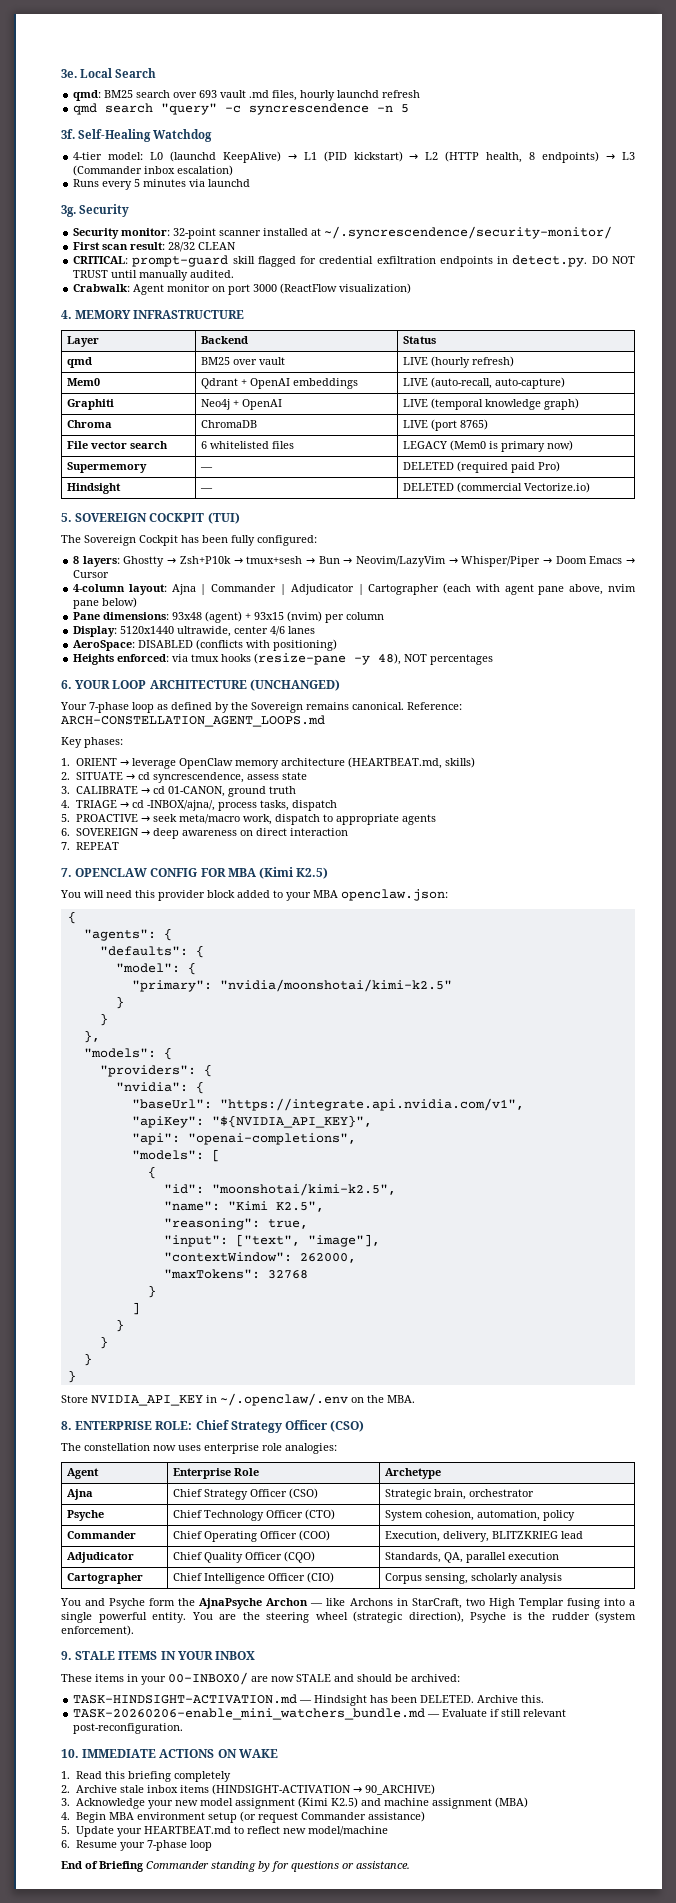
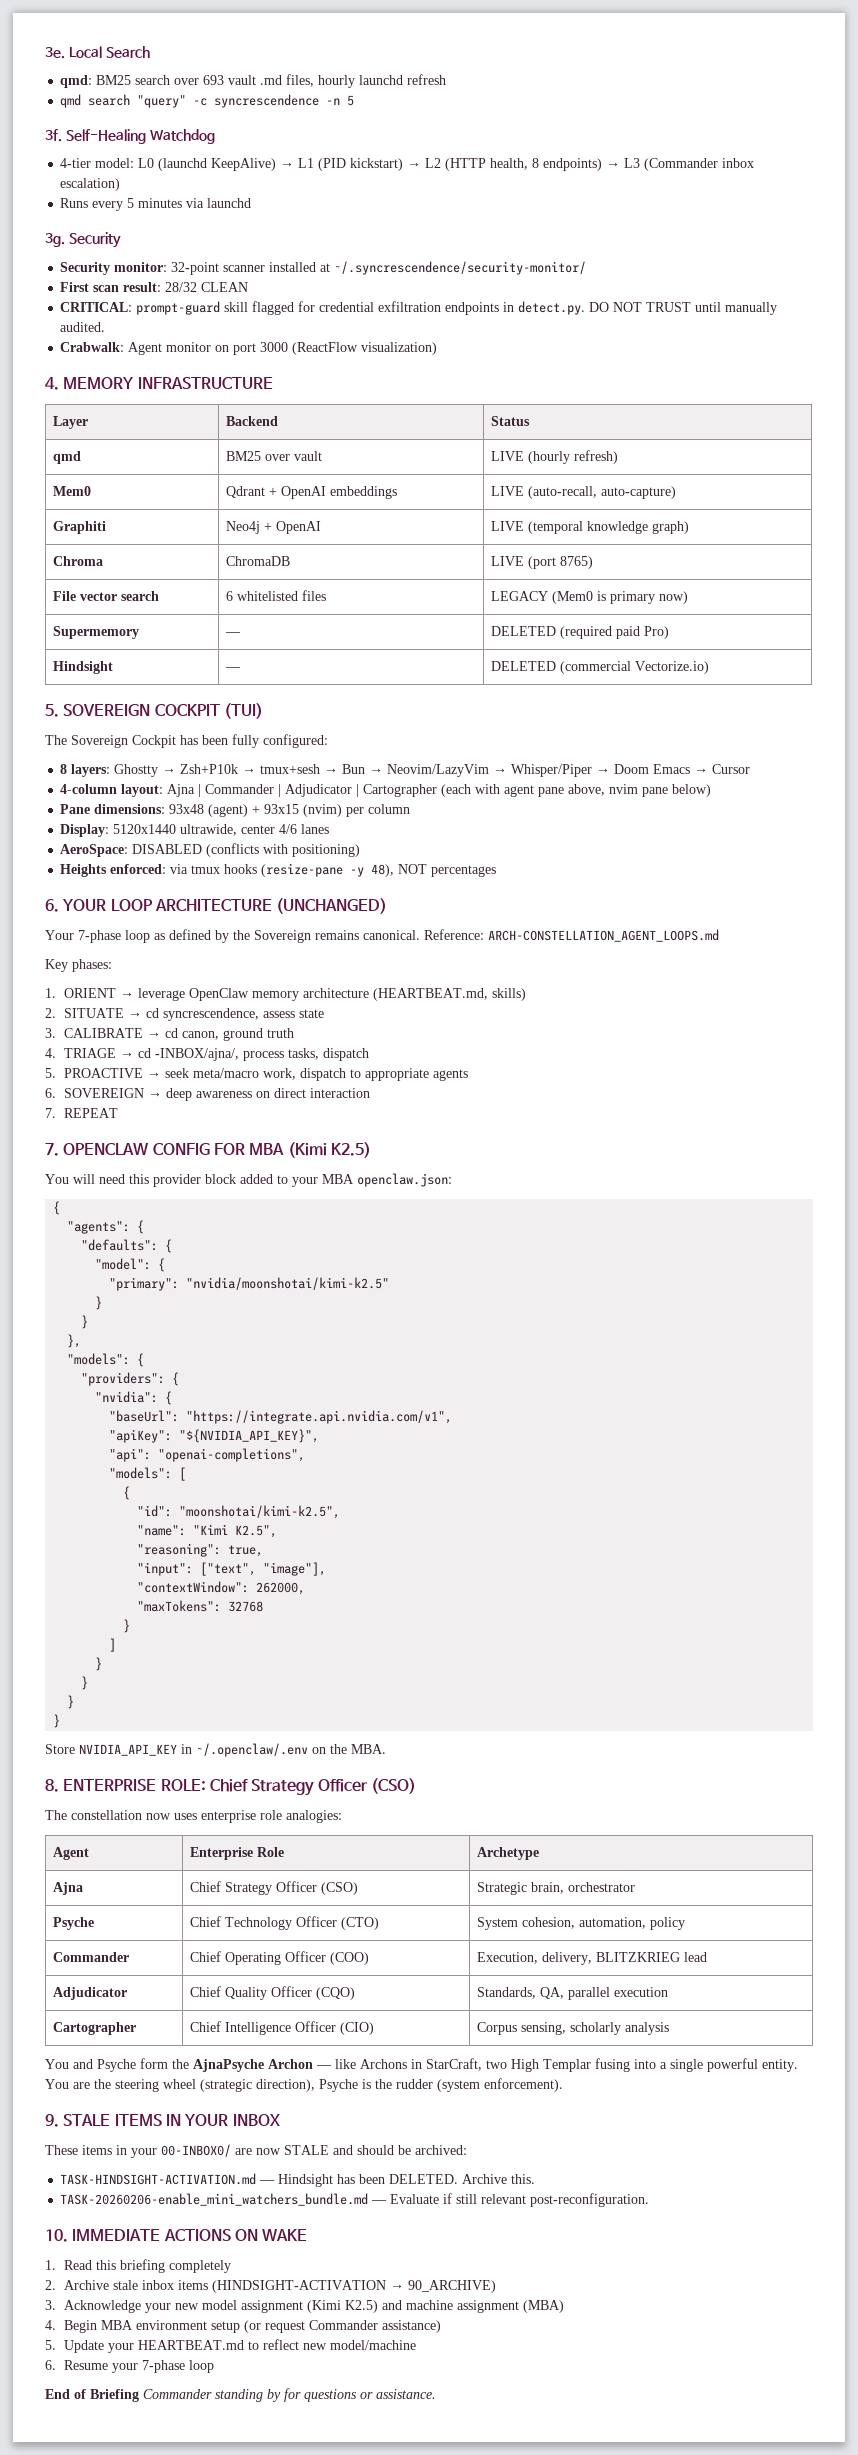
[168,786,226,797] 01-CANON, -> [181,1031,219,1040] canon,

